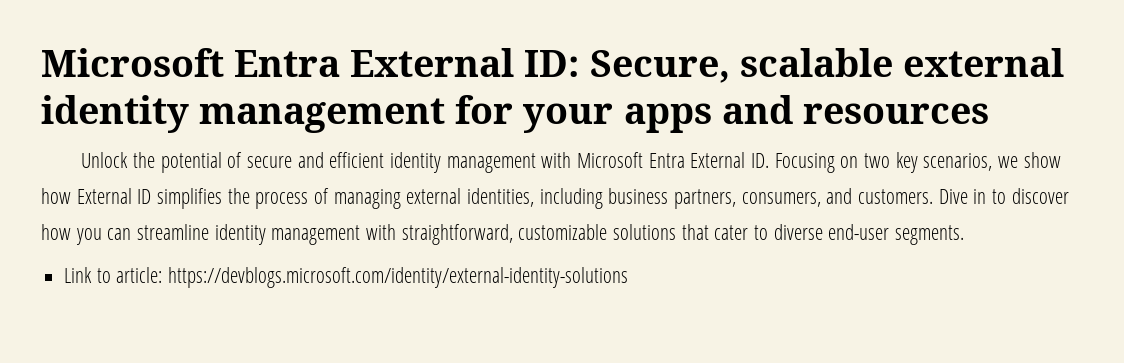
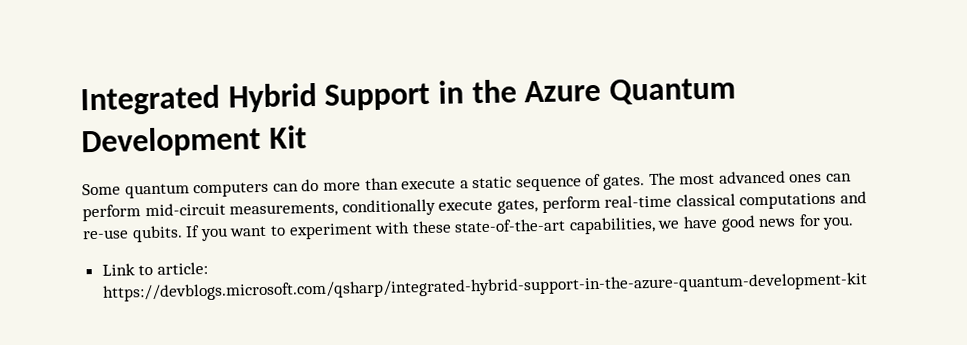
[41,48,1064,83] [41,95,989,133] [81,152,1061,173] [41,188,1069,209] [41,224,965,245] Microsoft Entra External ID: Secure, scalable external identity management for your apps and resources // Unlock the potential of secure and efficient identity management with Microsoft Entra External ID. Focusing on two key scenarios, we show how External ID simplifies the process of managing external identities, including business partners, consumers, and customers. Dive in to discover how you can streamline identity management with straightforward, customizable solutions that cater to diverse end-user segments. -> [80,77,736,116] [81,125,307,158] [82,170,853,199] [82,191,867,222] [82,213,855,243] Integrated Hybrid Support in the Azure Quantum Development Kit // Some quantum computers can do more than execute a static sequence of gates. The most advanced ones can perform mid-circuit measurements, conditionally execute gates, perform real-time classical computations and re-use qubits. If you want to experiment with these state-of-the-art capabilities, we have good news for you.
[168,267,629,288] https://devblogs.microsoft.com/identity/external-identity-solutions -> [101,272,868,302] https://devblogs.microsoft.com/qsharp/integrated-hybrid-support-in-the-azure-quantum-development-kit

